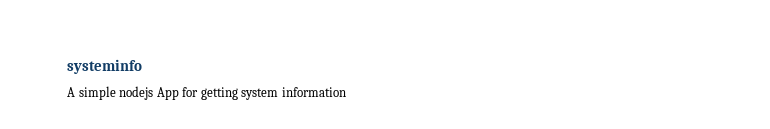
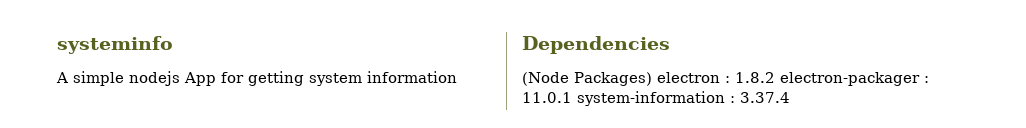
(346, 92) none -> [522,36,670,54] [522,72,929,86] [522,91,790,106] // Dependencies // (Node Packages) electron : 1.8.2 electron-packager : 11.0.1 system-information : 3.37.4

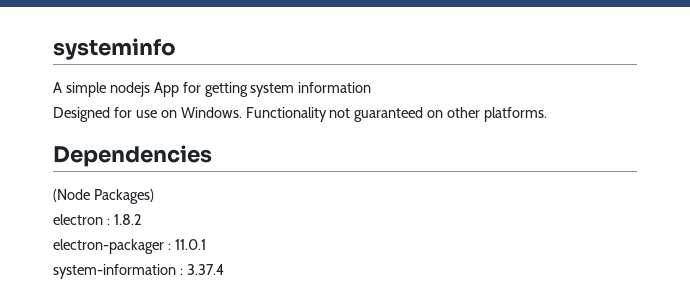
(457, 77) none -> [53,107,548,122] // Designed for use on Windows. Functionality not guaranteed on other platforms.
(652, 79) none -> (154, 196) //
(775, 77) none -> (142, 219) //
(572, 97) none -> (206, 244) //

